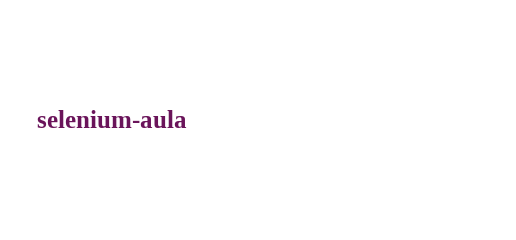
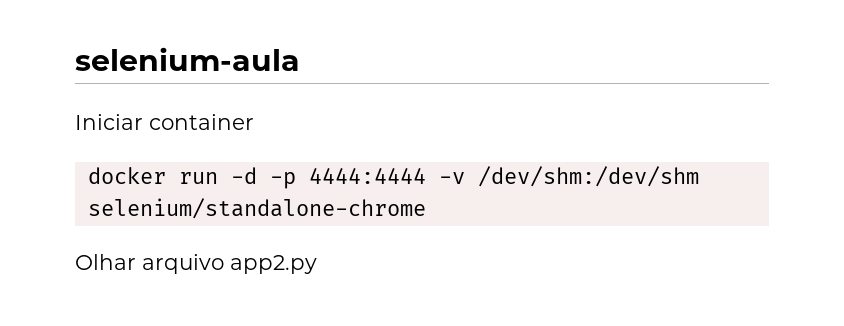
(187, 119) none -> [75,114,254,130] [87,166,699,189] [87,198,426,219] [75,254,317,274] // Iniciar container // docker run -d -p 4444:4444 -v /dev/shm:/dev/shm selenium/standalone-chrome // Olhar arquivo app2.py

